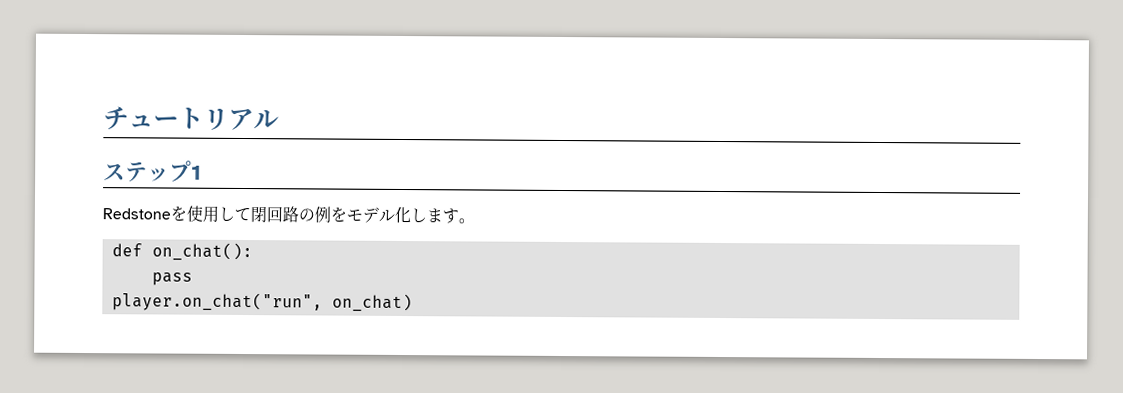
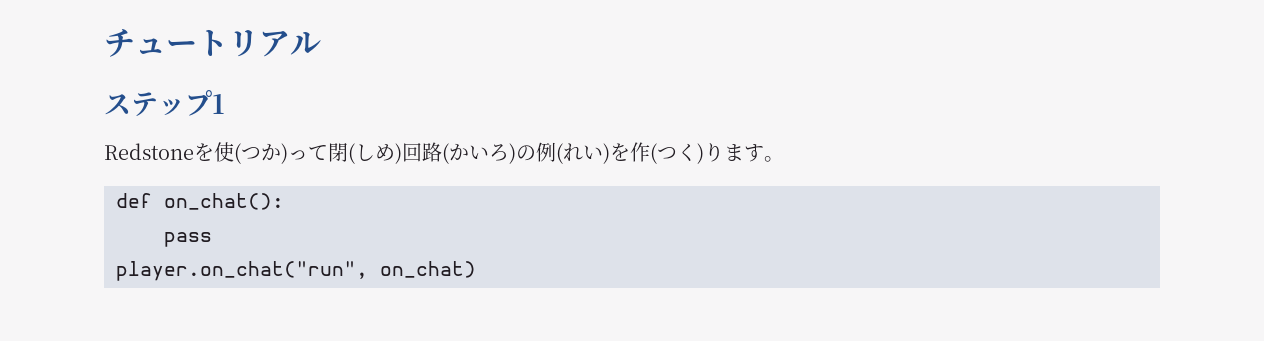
[202,205,427,224] 用して閉回路の例をモデル化し -> [234,142,724,164] (つか)って閉(しめ)回路(かいろ)の例(れい)を作(つく)り

